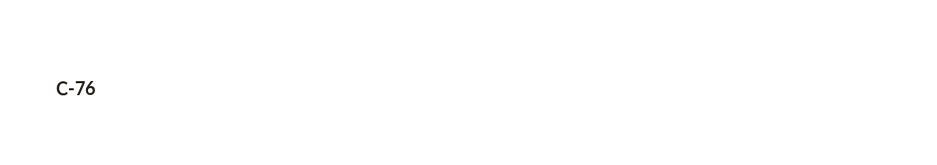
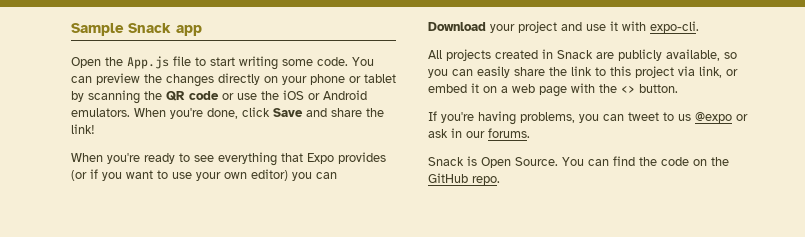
[55,80,96,96] C-76 -> [71,23,202,36] [71,56,374,70] [71,73,396,87] [71,90,367,104] [71,107,384,119] [71,124,95,134] [71,152,386,166] [71,169,337,181] [428,21,699,33] [428,49,737,61] [428,66,738,78] [428,83,678,97] [428,111,748,125] [428,128,530,138] [428,156,729,168] [428,173,500,185] Sample Snack app // Open the App.js file to start writing some code. You can preview the changes directly on your phone or tablet by scanning the QR code or use the iOS or Android emulators. When you're done, click Save and share the link! // When you're ready to see everything that Expo provides (or if you want to use your own editor) you can Download your project and use it with expo-cli. // All projects created in Snack are publicly available, so you can easily share the link to this project via link, or embed it on a web page with the <> button. // If you're having problems, you can tweet to us @expo or ask in our forums. // Snack is Open Source. You can find the code on the GitHub repo.

